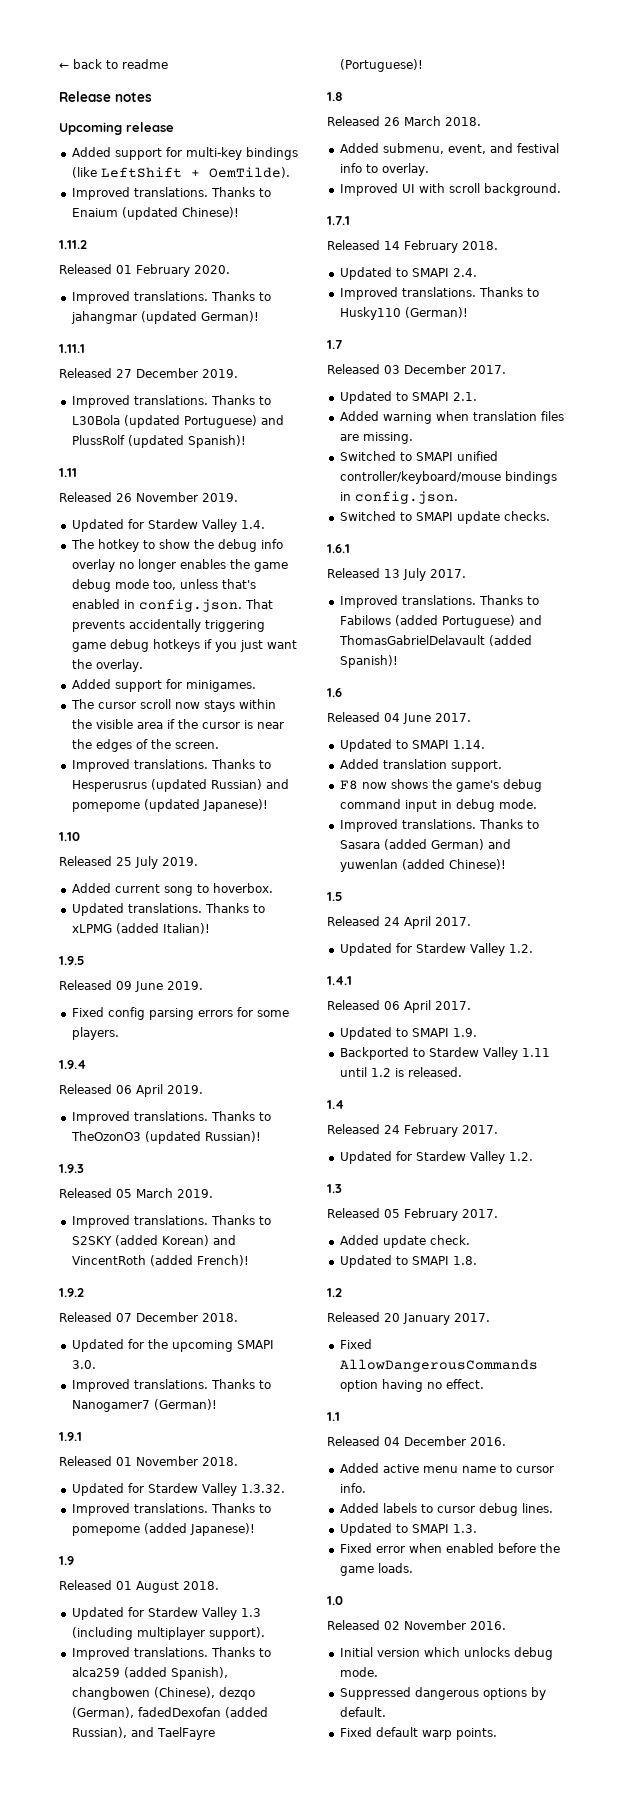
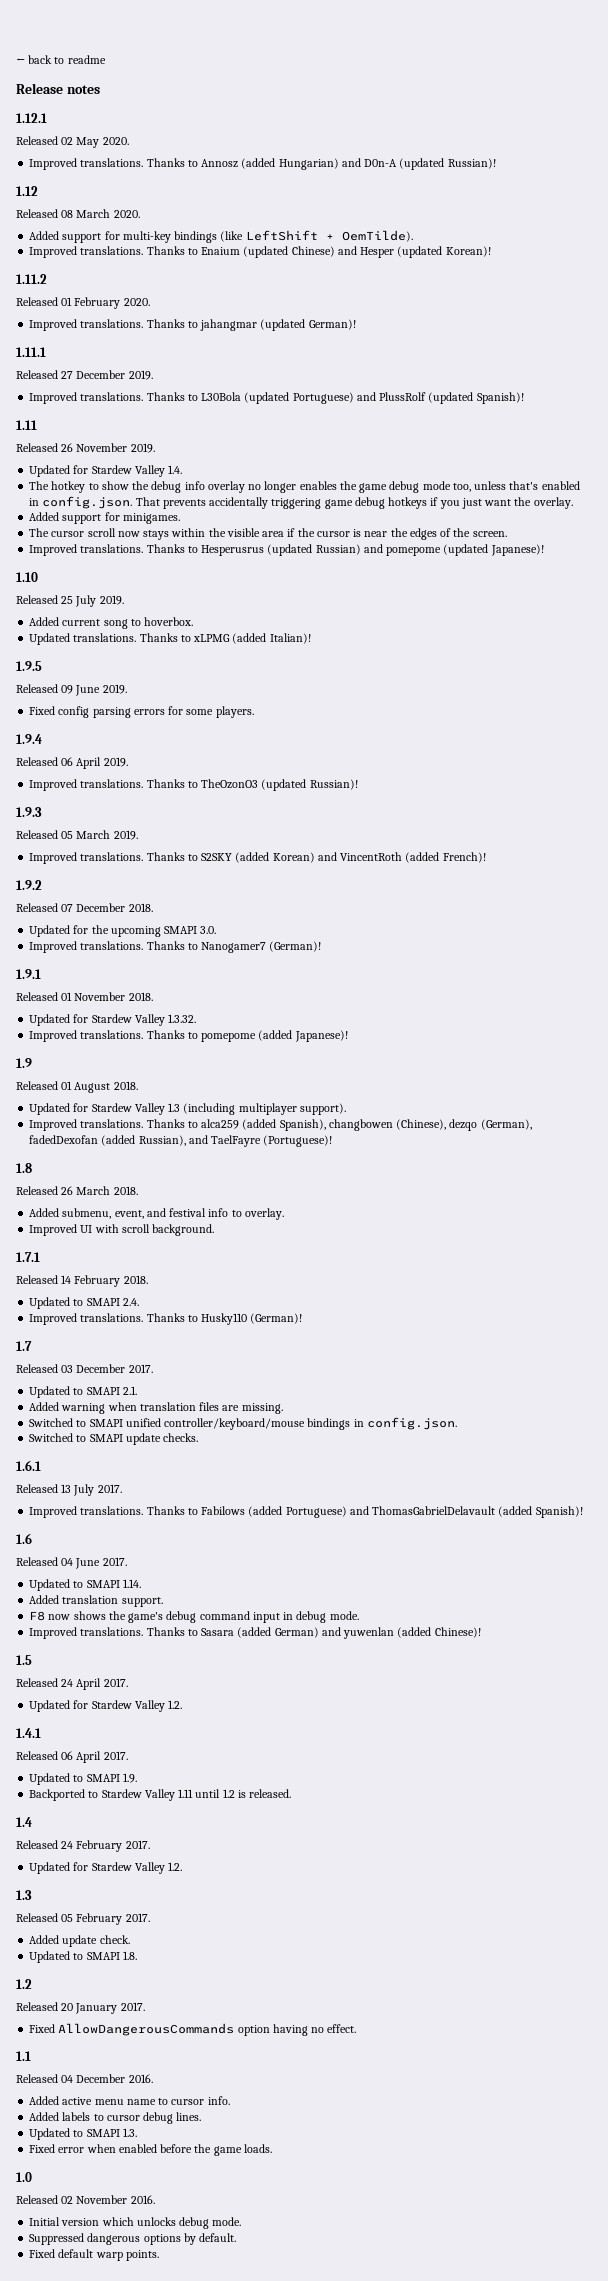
[59,122,174,135] Upcoming release -> [16,113,47,123] [16,136,129,148] [29,158,496,170] [16,186,38,196] [16,209,140,218] 1.12.1 // Released 02 May 2020. // Improved translations. Thanks to Annosz (added Hungarian) and D0n-A (updated Russian)! // 1.12 // Released 08 March 2020.
[181,207,239,218] Chinese)! -> [291,246,491,258] Chinese) and Hesper (updated Korean)!

